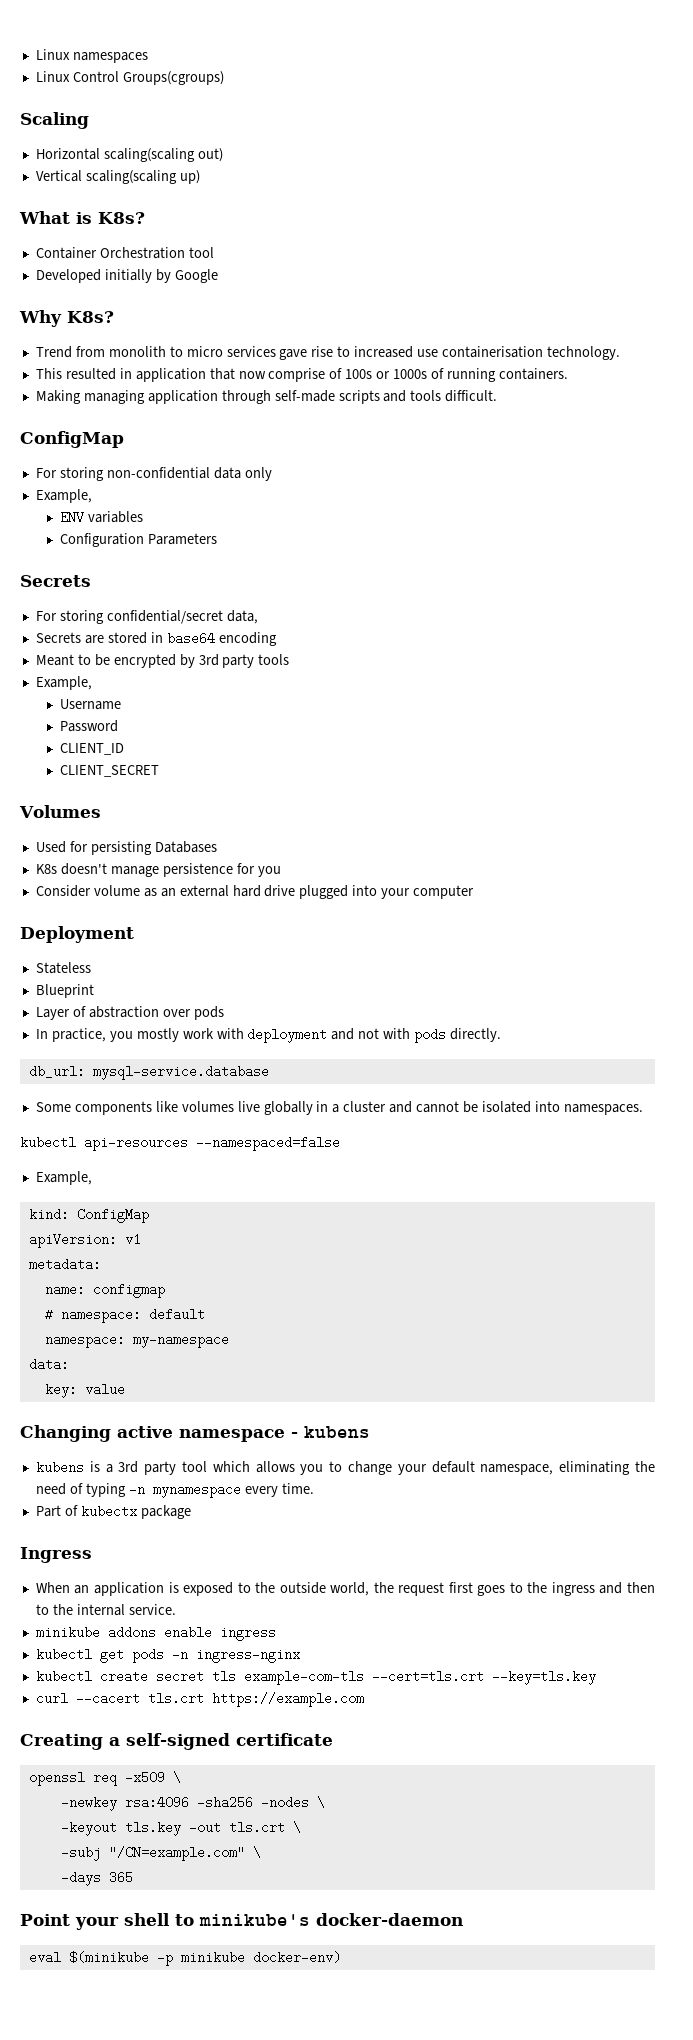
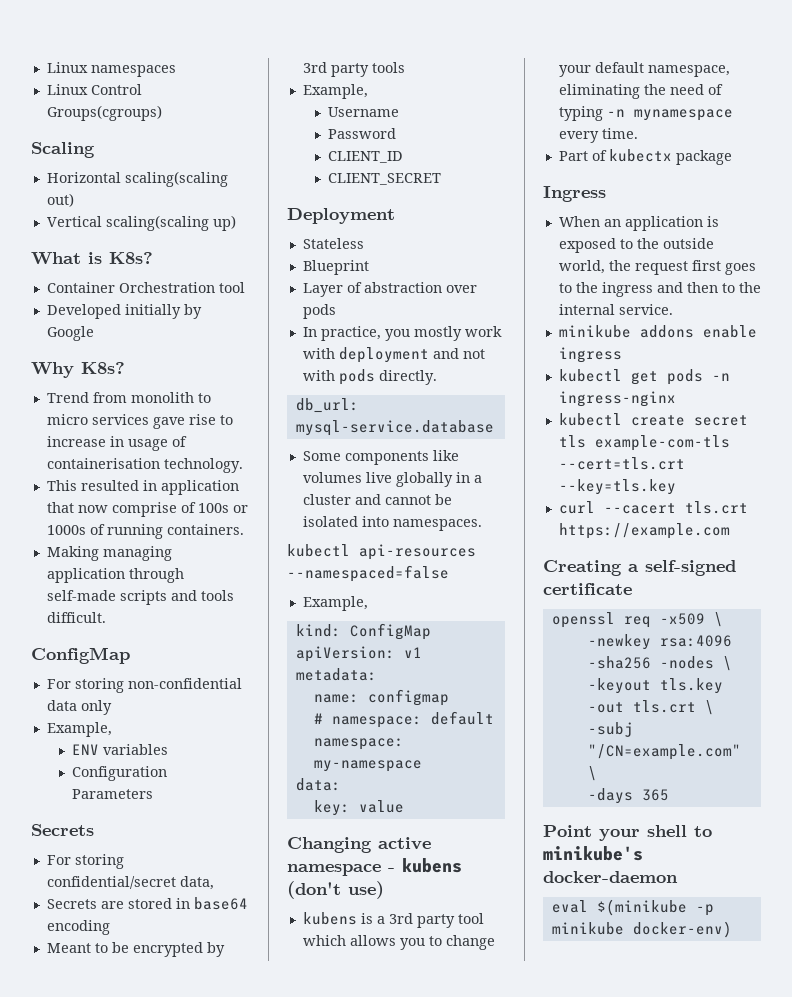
[354,346,439,358] increased use -> [46,436,187,451] increase in usage of
[19,805,101,818] [35,841,217,855] [35,863,281,877] [35,885,475,899] // Volumes // Used for persisting Databases // K8s doesn't manage persistence for you // Consider volume as an external hard drive plugged into your computer -> (442, 179) none
(370, 1432) none -> [287,881,384,899] (don't use)

